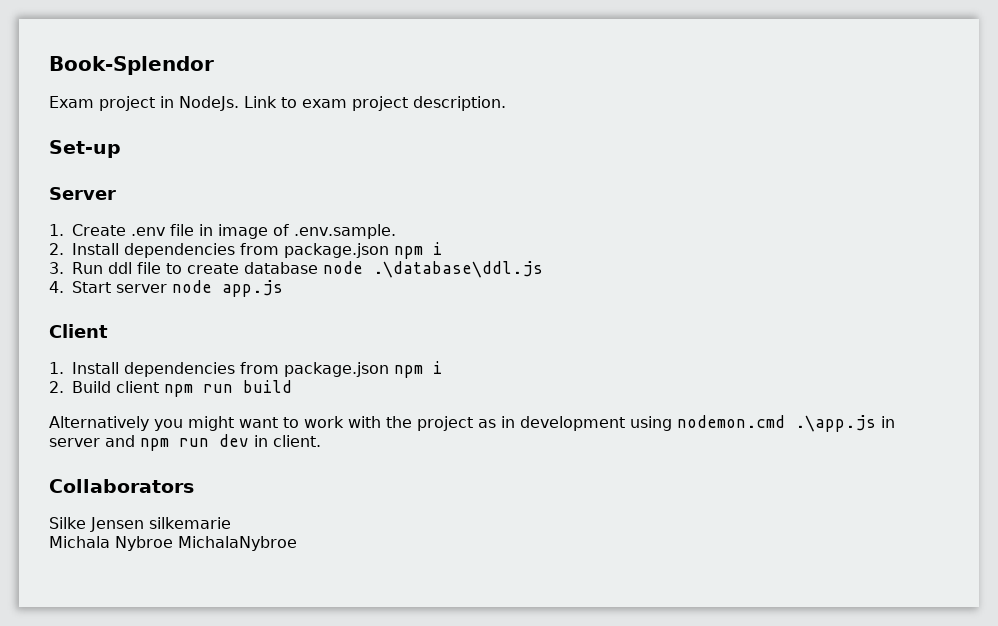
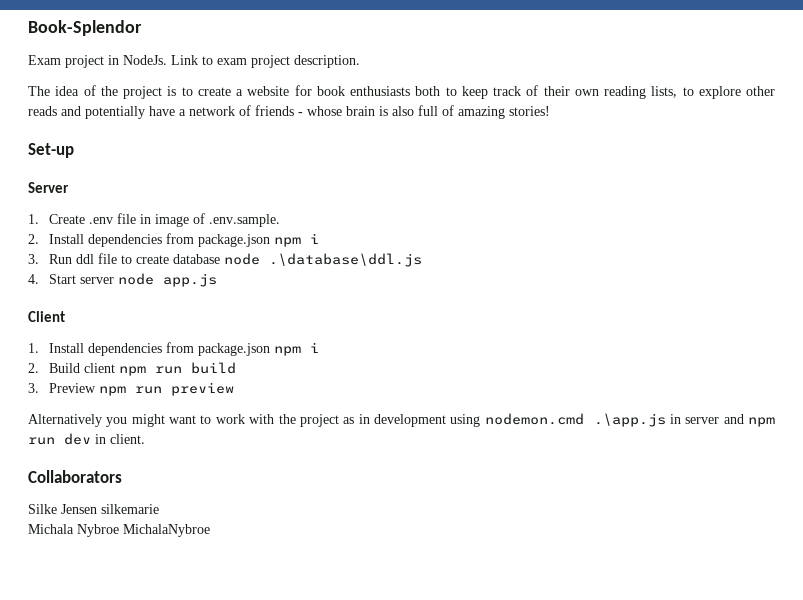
(506, 103) none -> [28,85,775,99] [28,105,550,119] // The idea of the project is to create a website for book enthusiasts both to keep track of their own reading lists, to explore other reads and potentially have a network of friends - whose brain is also full of amazing stories!
(292, 386) none -> [28,382,234,396] // 3. Preview npm run preview

